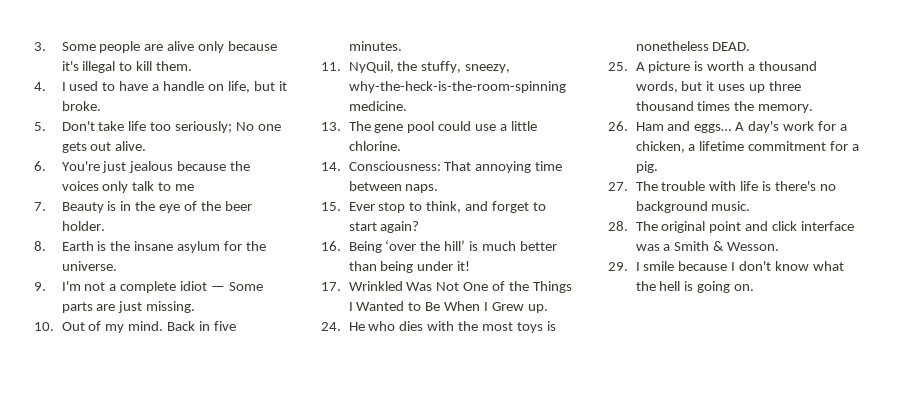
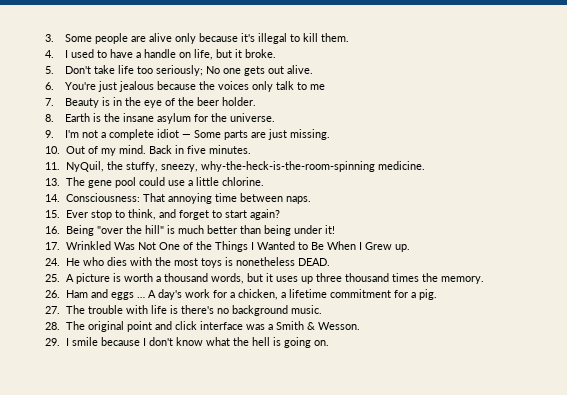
[385,240,466,251] ‘over the hill’ -> [96,225,164,234] "over the hill"
[694,124,732,133] eggs… -> [110,292,145,300] eggs …

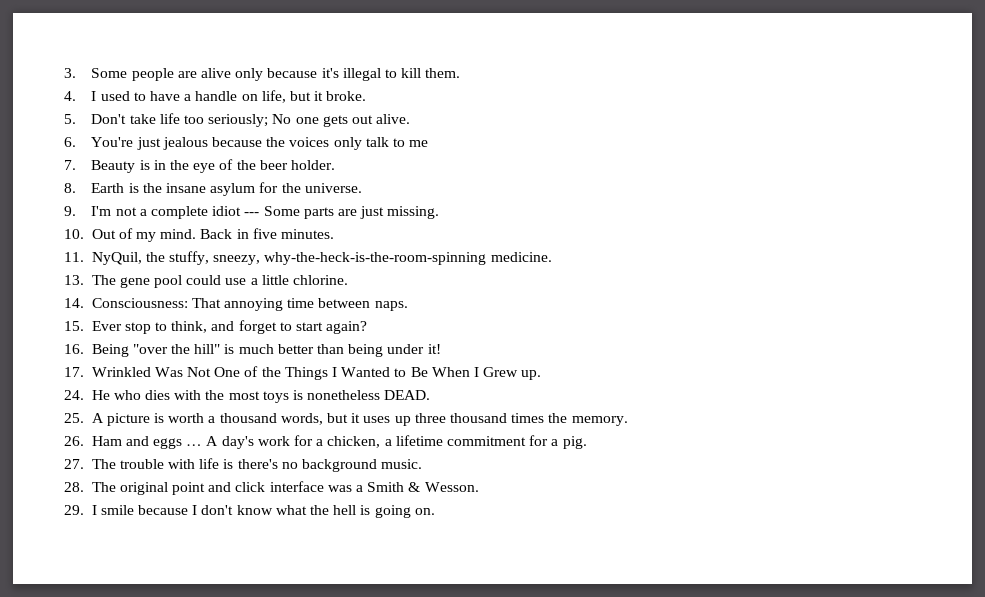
[181,134,191,138] — -> [244,212,260,216] ---

